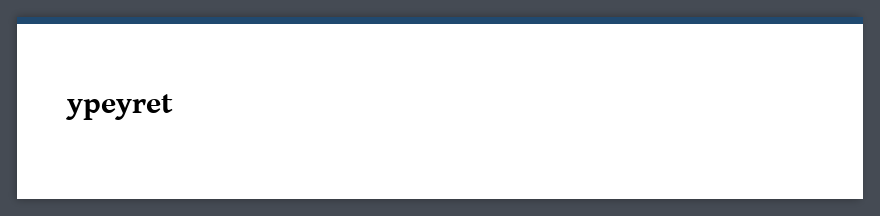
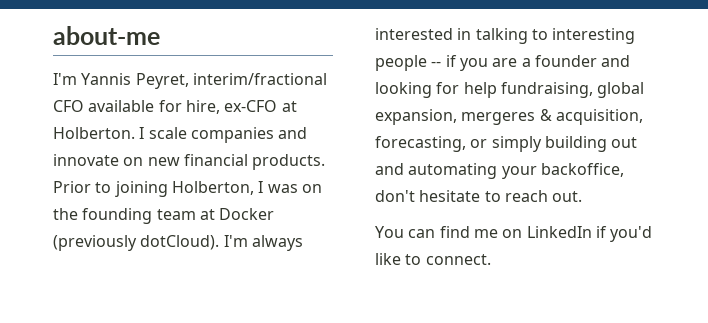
[65,94,173,120] ypeyret -> [53,26,160,45] [53,73,327,89] [53,100,297,114] [53,127,308,143] [53,154,326,170] [53,181,322,197] [53,208,275,224] [53,235,303,251] [375,28,636,44] [375,55,631,71] [375,82,645,98] [375,109,643,125] [375,136,638,152] [375,163,624,179] [375,190,583,202] [375,226,653,242] [375,253,491,265] about-me // I'm Yannis Peyret, interim/fractional CFO available for hire, ex-CFO at Holberton. I scale companies and innovate on new financial products. Prior to joining Holberton, I was on the founding team at Docker (previously dotCloud). I'm always interested in talking to interesting people -- if you are a founder and looking for help fundraising, global expansion, mergeres & acquisition, forecasting, or simply building out and automating your backoffice, don't hesitate to reach out. // You can find me on LinkedIn if you'd like to connect.

